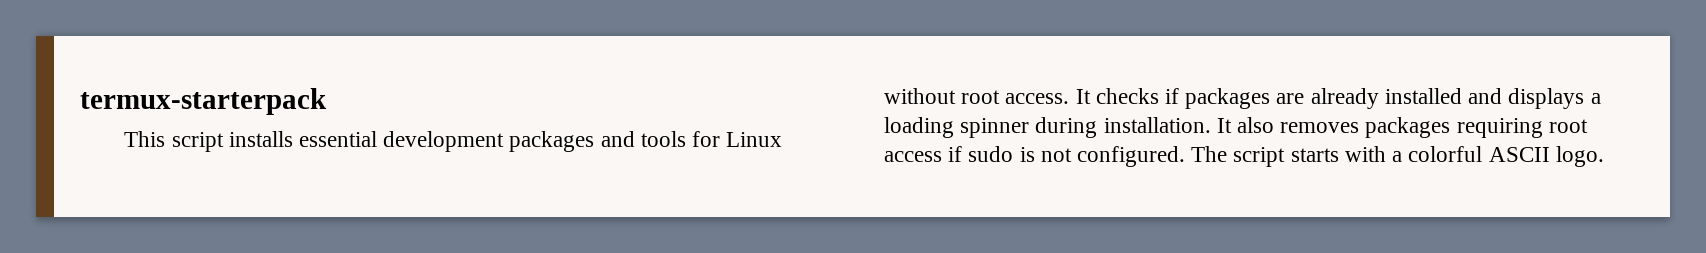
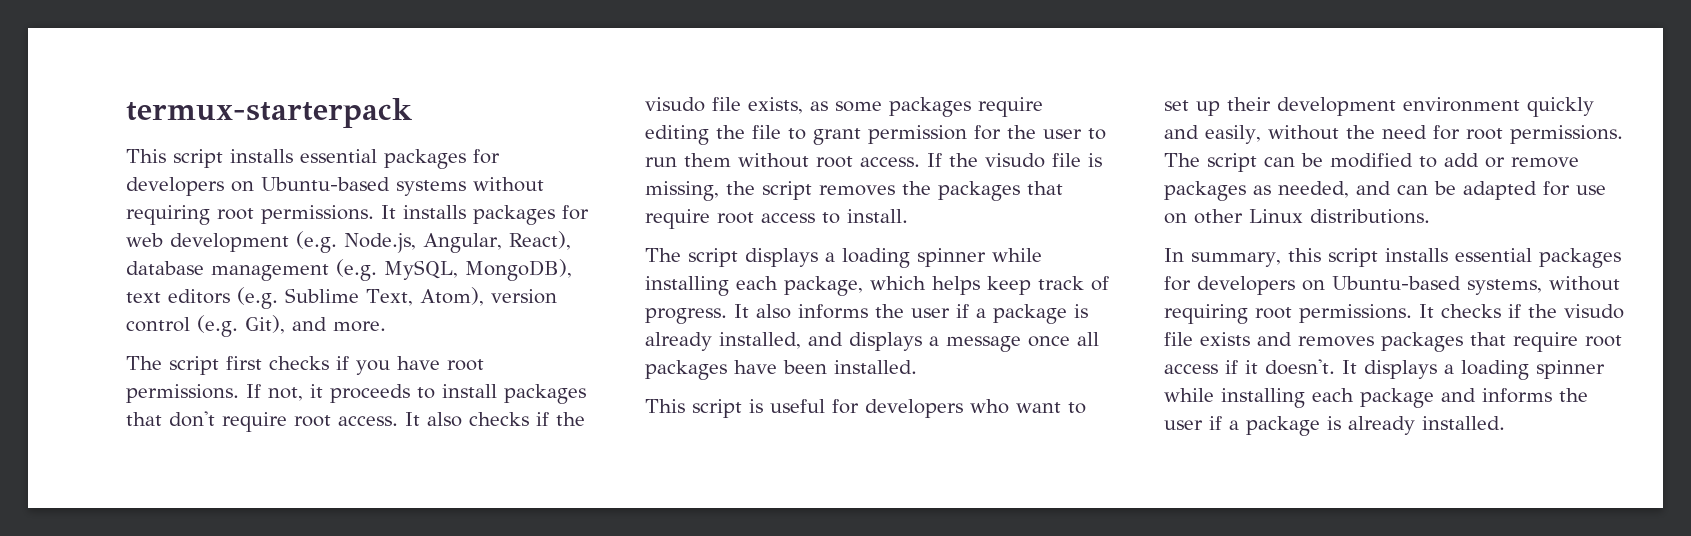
[383,131,783,152] [884,88,1601,109] [884,117,1588,138] [884,146,1604,167] development packages and tools for Linux without root access. It checks if packages are already installed and displays a loading spinner during installation. It also removes packages requiring root access if sudo is not configured. The script starts with a colorful ASCII logo. -> [384,149,500,169] [126,177,544,196] [126,205,589,225] [126,231,571,253] [126,259,572,281] [126,287,557,309] [126,315,386,337] [126,356,484,375] [126,384,586,404] [126,411,585,432] [645,97,1043,117] [645,125,1106,145] [645,153,1102,168] [645,181,1063,201] [645,209,908,229] [645,248,1042,268] [645,276,1109,296] [645,304,1088,324] [645,332,1099,352] [645,360,917,380] [645,399,1086,418] [1164,97,1594,117] [1164,125,1623,144] [1164,153,1579,172] [1164,181,1606,201] [1164,209,1430,224] [1164,248,1621,268] [1164,276,1620,295] [1164,304,1624,324] [1164,332,1622,352] [1164,359,1605,380] [1164,388,1588,408] [1164,416,1505,436] packages for developers on Ubuntu-based systems without requiring root permissions. It installs packages for web development (e.g. Node.js, Angular, React), database management (e.g. MySQL, MongoDB), text editors (e.g. Sublime Text, Atom), version control (e.g. Git), and more. // The script first checks if you have root permissions. If not, it proceeds to install packages that don't require root access. It also checks if the visudo file exists, as some packages require editing the file to grant permission for the user to run them without root access. If the visudo file is missing, the script removes the packages that require root access to install. // The script displays a loading spinner while installing each package, which helps keep track of progress. It also informs the user if a package is already installed, and displays a message once all packages have been installed. // This script is useful for developers who want to set up their development environment quickly and easily, without the need for root permissions. The script can be modified to add or remove packages as needed, and can be adapted for use on other Linux distributions. // In summary, this script installs essential packages for developers on Ubuntu-based systems, without requiring root permissions. It checks if the visudo file exists and removes packages that require root access if it doesn't. It displays a loading spinner while installing each package and informs the user if a package is already installed.

